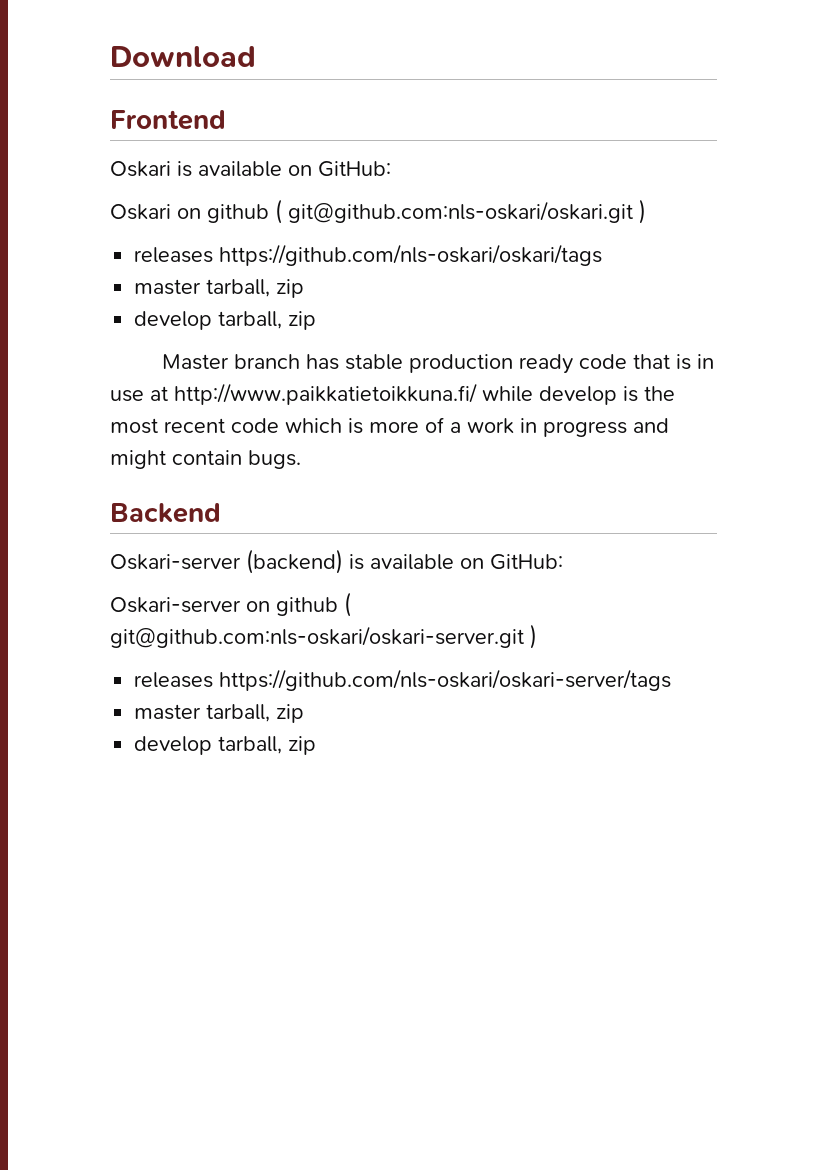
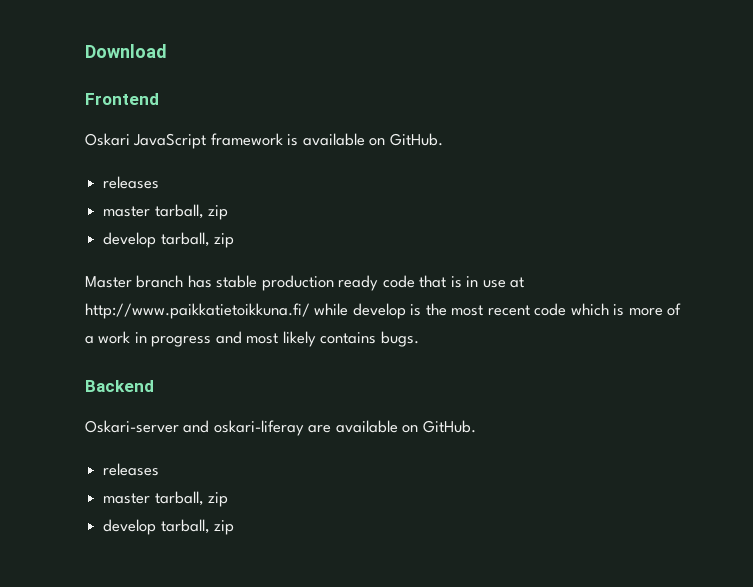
[177,161,391,177] [110,199,646,224] [134,244,603,266] is available on GitHub: // Oskari on github ( git@github.com:nls-oskari/oskari.git ) // releases https://github.com/nls-oskari/oskari/tags -> [133,133,443,149] [103,176,160,189] JavaScript framework is available on GitHub. // releases
[110,450,242,469] might contain -> [246,331,377,347] most likely contains
[246,549,563,574] [110,592,351,617] [110,624,537,649] [134,669,672,691] (backend) is available on GitHub: // Oskari-server on github ( git@github.com:nls-oskari/oskari-server.git ) // releases https://github.com/nls-oskari/oskari-server/tags -> [183,420,476,436] [103,463,160,476] and oskari-liferay are available on GitHub. // releases

